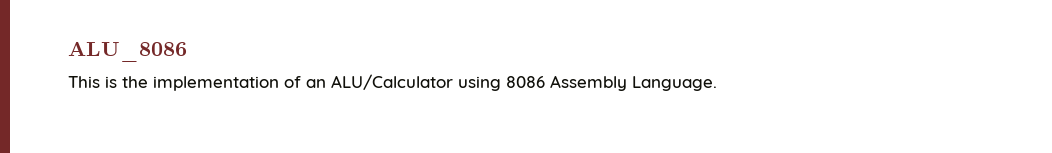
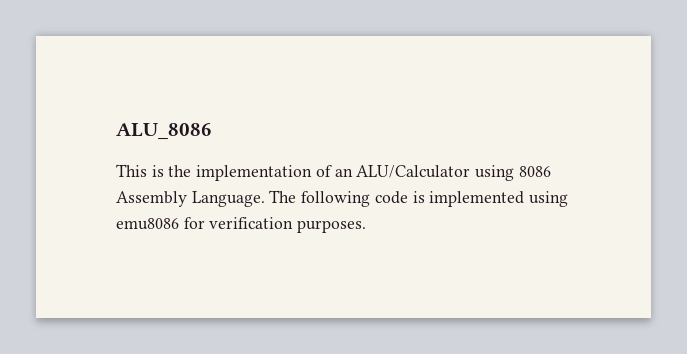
(717, 83) none -> [269,190,569,207] [116,217,367,233] The following code is implemented using emu8086 for verification purposes.

